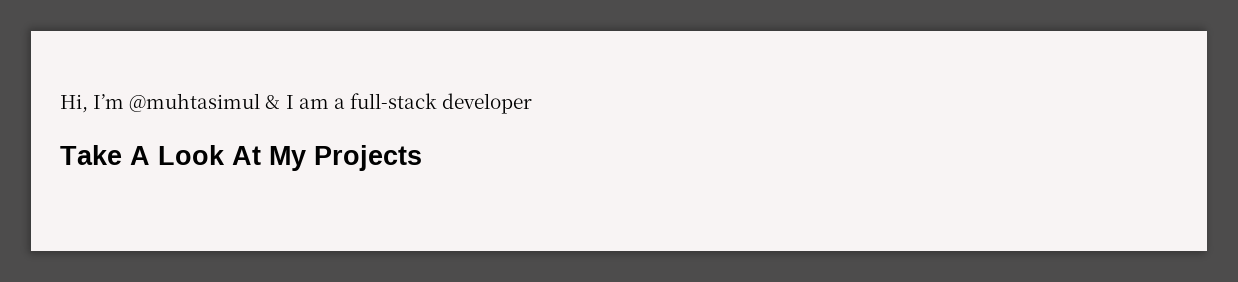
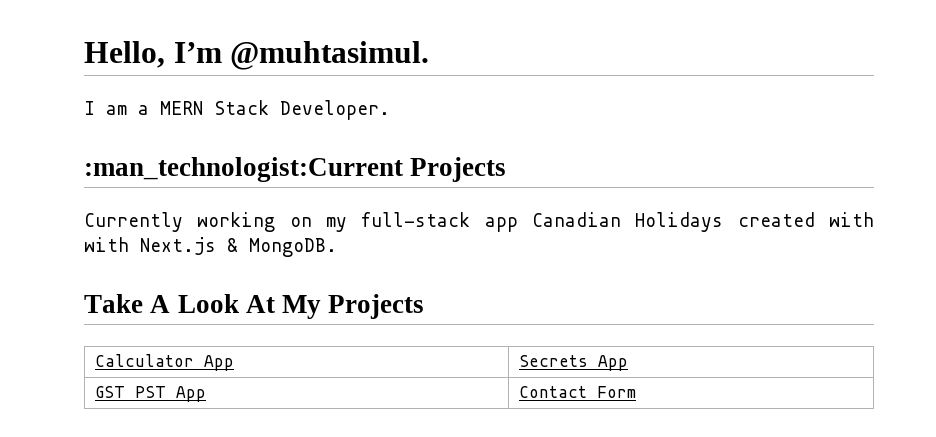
[60,93,533,114] Hi, I’m @muhtasimul & I am a full-stack developer -> [84,41,430,70] [84,100,390,120] [84,157,507,182] [84,212,875,232] [84,237,337,257] Hello, I’m @muhtasimul. // I am a MERN Stack Developer. // :man_technologist:Current Projects // Currently working on my full-stack app Canadian Holidays created with with Next.js & MongoDB.
(422, 158) none -> [94,354,234,371] [518,355,628,371] [94,386,206,402] [518,386,636,398] // Calculator App | Secrets App // GST PST App | Contact Form

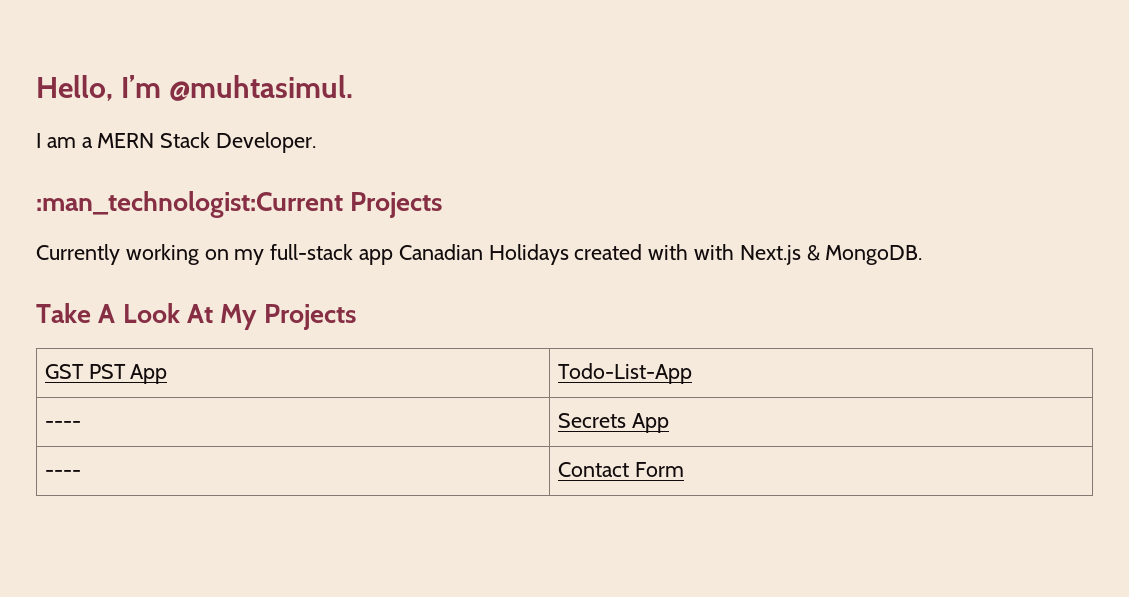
[94,354,234,371] Calculator App -> [44,364,168,384] [557,363,692,384] [44,421,81,428] GST PST App | Todo-List-App // ----
[94,386,206,402] GST PST App -> [44,470,81,477] ----

